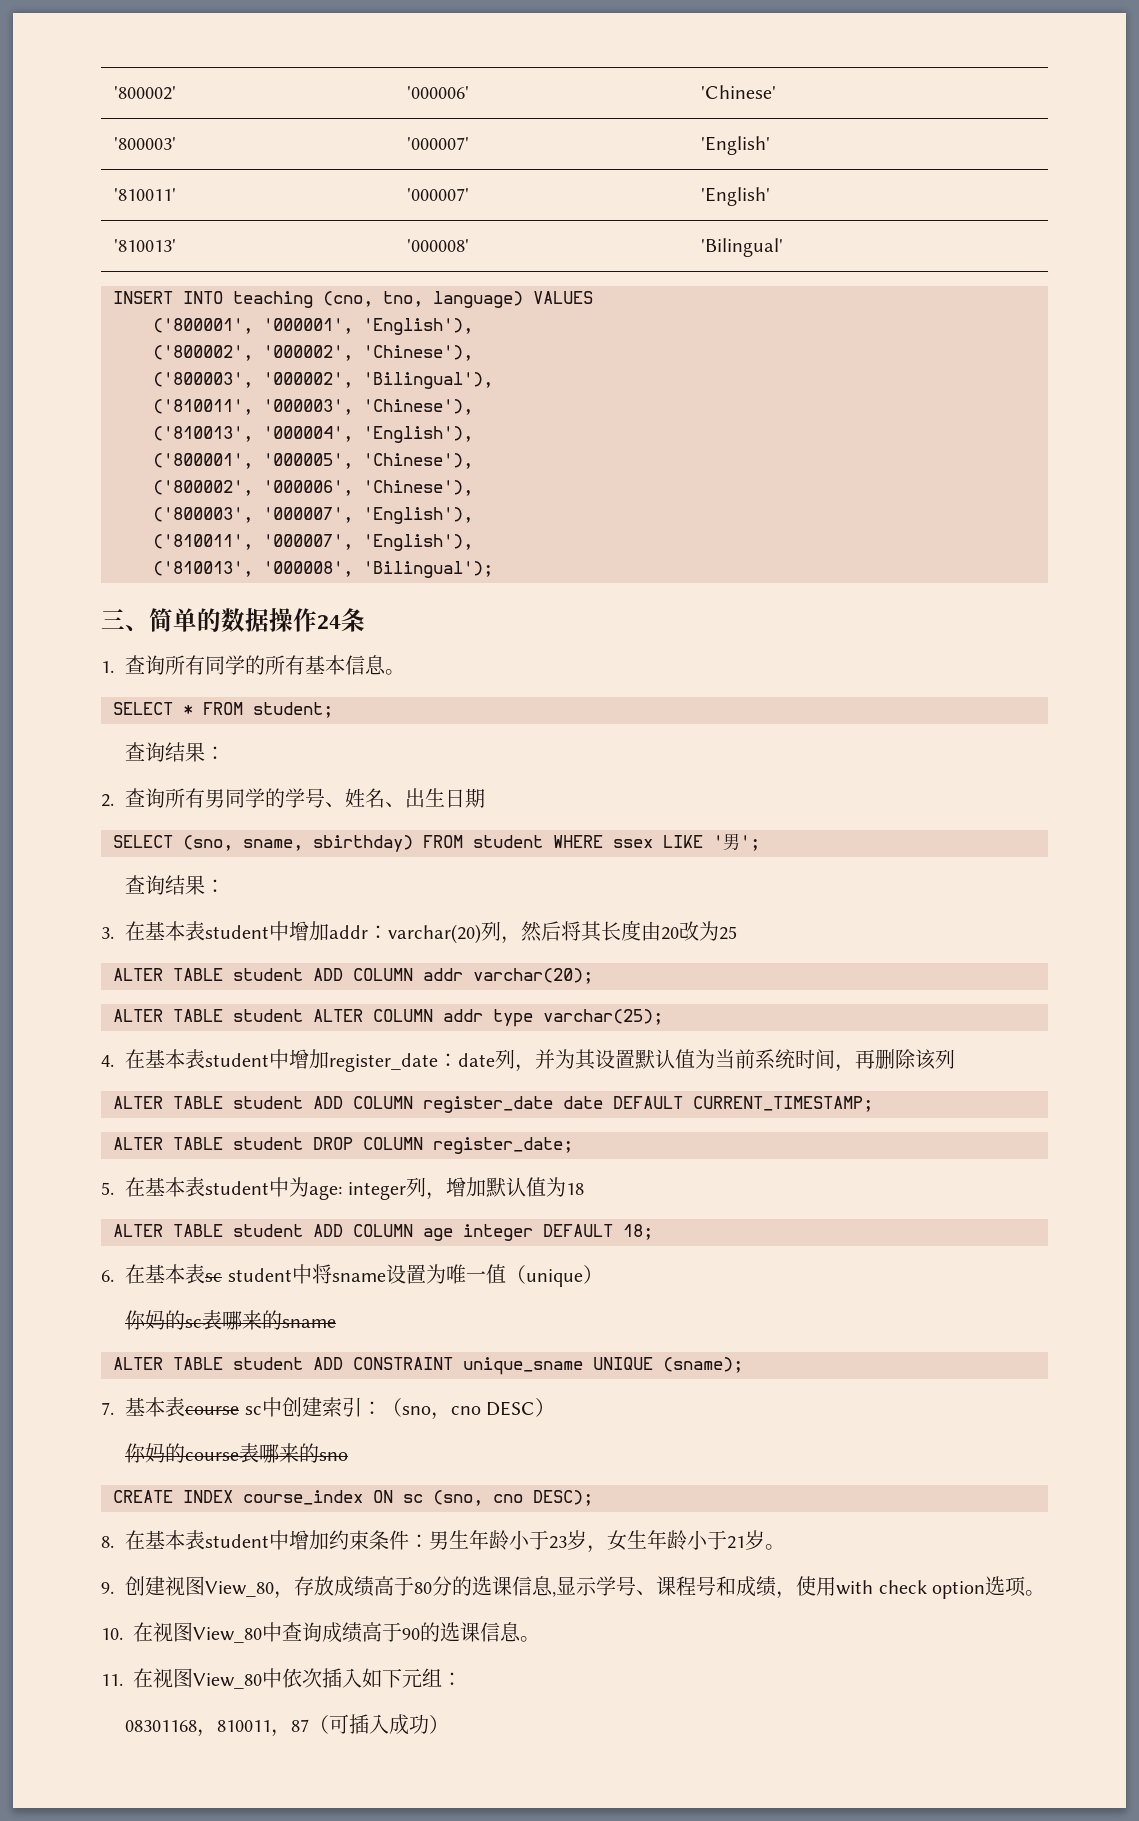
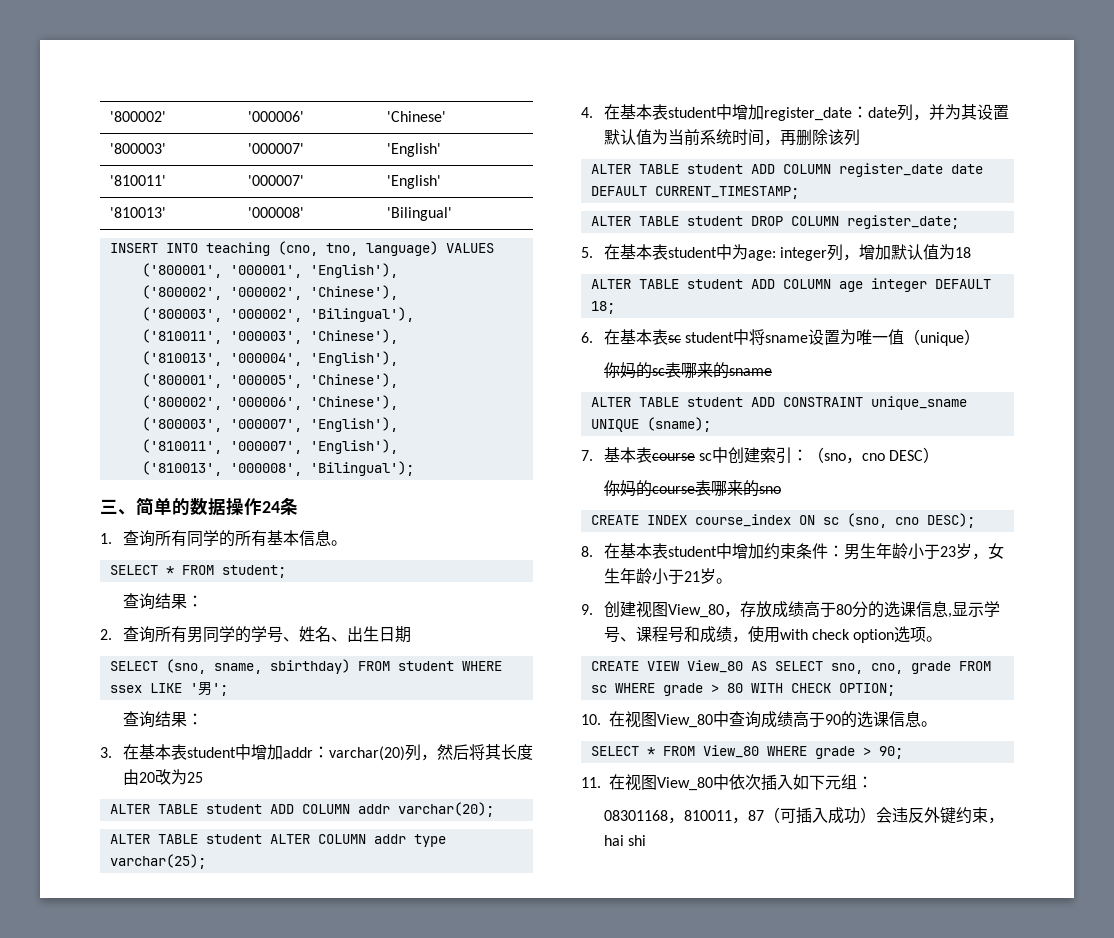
(1045, 1593) none -> [590,660,991,674] [590,683,895,696] // CREATE VIEW View_80 AS SELECT sno, cno, grade FROM sc WHERE grade > 80 WITH CHECK OPTION;
(540, 1639) none -> [590,745,903,759] // SELECT * FROM View_80 WHERE grade > 90;
(450, 1724) none -> [875,807,1004,824] [603,835,646,846] 会违反外键约束，hai shi

